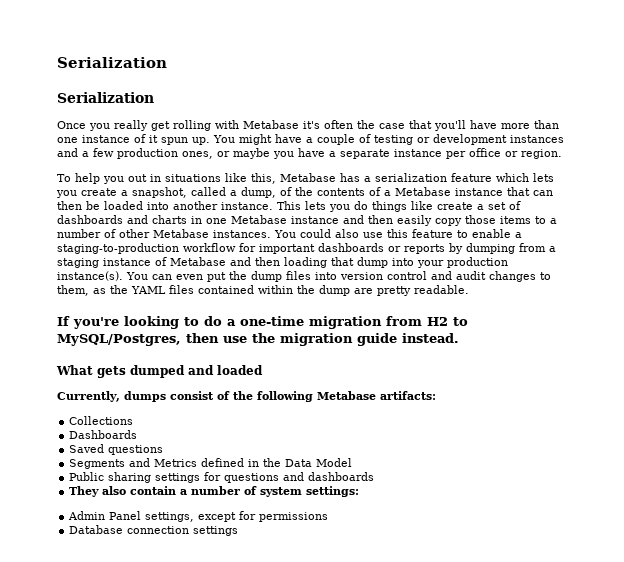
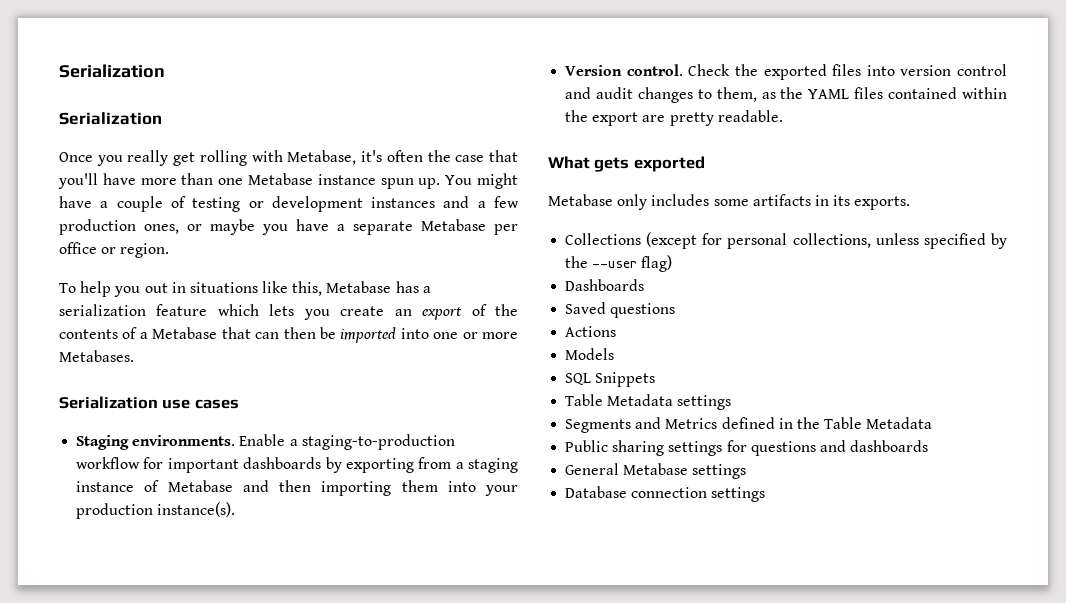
[243,120,299,129] Metabase -> [287,150,357,165] Metabase,
[82,134,158,143] instance of it -> [248,173,376,185] Metabase instance
[394,149,442,157] instance -> [421,219,486,231] Metabase
[121,187,276,198] a snapshot, called a dump, -> [394,307,463,320] an export
[455,188,503,196] instance -> (218, 333) none
[104,201,521,212] [57,215,557,226] [57,229,511,238] loaded into another instance. This lets you do things like create a set of dashboards and charts in one Metabase instance and then easily copy those items to a number of other Metabase instances. You could also use this feature to enable -> [340,327,519,343] [59,350,134,362] [59,396,239,409] [76,434,286,450] imported into one or more Metabases. // Serialization use cases // Staging environments. Enable
[388,243,515,254] or reports by dumping -> [325,457,414,473] by exporting
[284,257,388,268] loading that dump -> [321,480,438,496] importing them
[126,271,282,282] You can even put the dump -> [565,64,827,80] // Version control. Check the exported
[319,285,350,296] dump -> [592,112,639,126] export
[57,316,468,329] [57,333,459,346] [56,365,263,378] [57,391,436,402] [69,416,134,425] [69,430,138,439] [69,444,164,455] If you're looking to do a one-time migration from H2 to MySQL/Postgres, then use the migration guide instead. // What gets dumped and loaded // Currently, dumps consist of the following Metabase artifacts: // Collections // Dashboards // Saved questions -> [548,156,705,172] [548,194,911,210] [565,232,1007,249] [565,255,673,272] [565,279,645,291] [565,302,676,318] [565,326,617,337] [565,348,615,360] [565,372,656,387] [565,394,732,410] What gets exported // Metabase only includes some artifacts in its exports. // Collections (except for personal collections, unless specified by the --user flag) // Dashboards // Saved questions // Actions // Models // SQL Snippets // Table Metadata settings
[285,458,353,467] Data Model -> [824,417,933,429] Table Metadata
[69,486,360,497] [68,511,329,522] They also contain a number of system settings: // Admin Panel settings, except for permissions -> [565,463,747,479] General Metabase settings

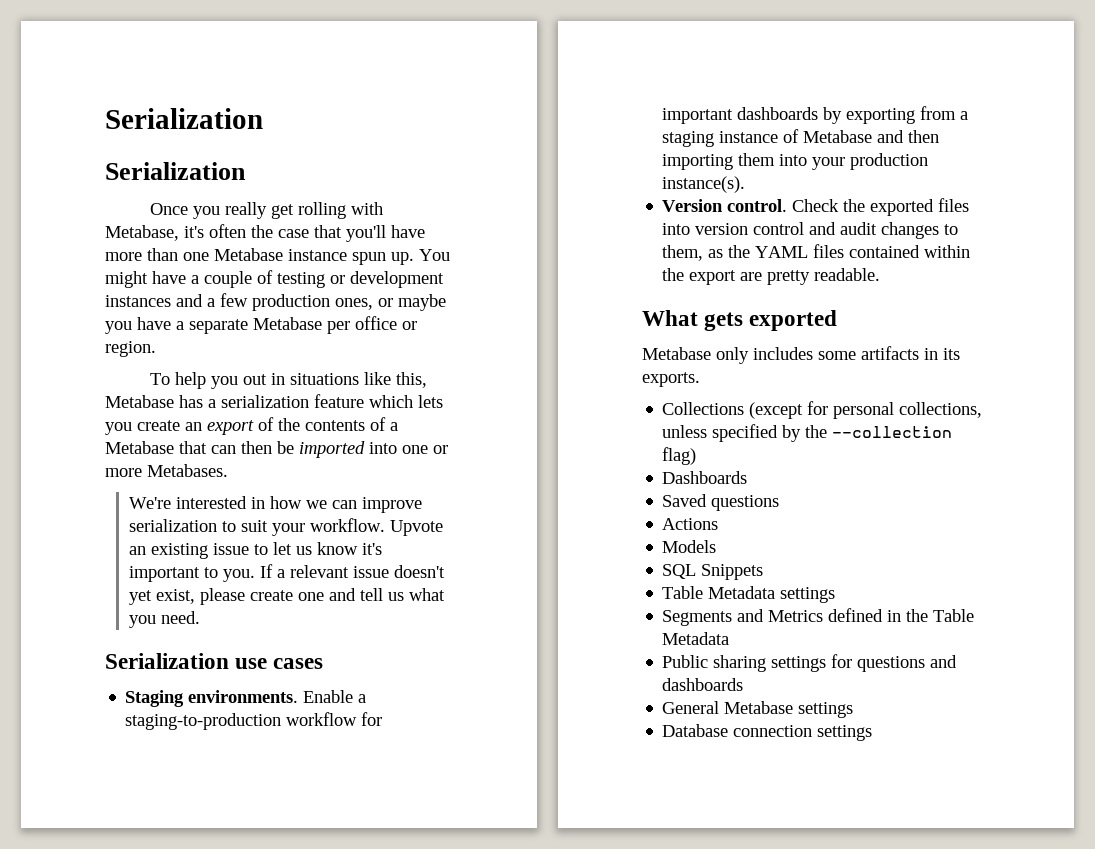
(134, 356) none -> [129,496,423,513] [129,518,444,536] [129,542,383,559] [129,564,446,582] [129,588,446,605] [129,611,201,628] // We're interested in how we can improve serialization to suit your workflow. Upvote an existing issue to let us know it's important to you. If a relevant issue doesn't yet exist, please create one and tell us what you need.
[592,261,638,268] --user -> [832,426,953,438] --collection

